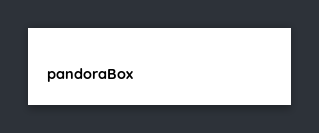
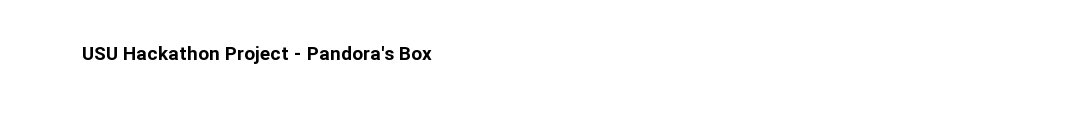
[47,68,133,82] pandoraBox -> [82,46,432,64] USU Hackathon Project - Pandora's Box

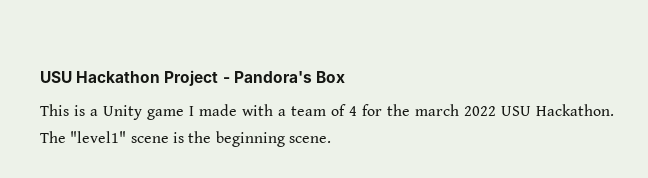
(432, 53) none -> [40,104,614,120] [40,131,331,147] // This is a Unity game I made with a team of 4 for the march 2022 USU Hackathon. The "level1" scene is the beginning scene.

